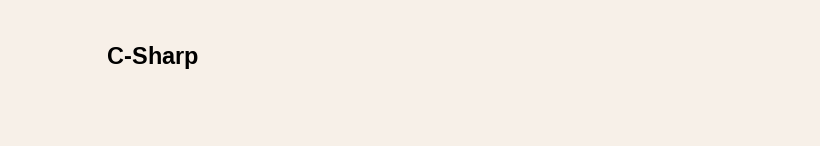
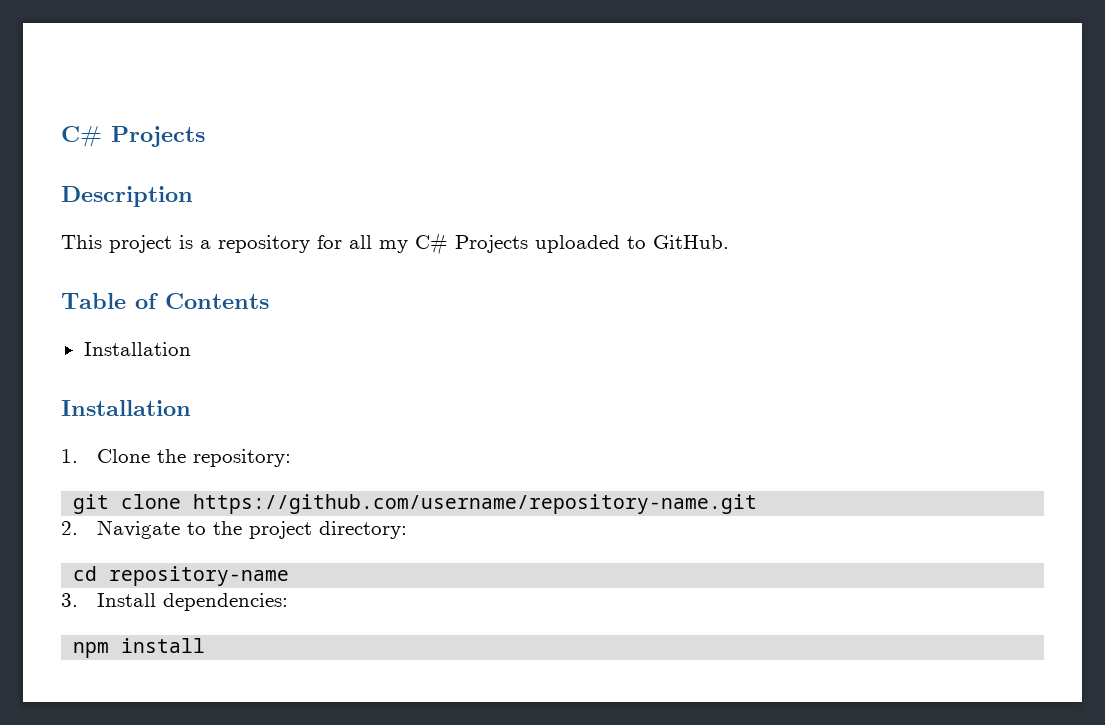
[107,46,198,69] C-Sharp -> [61,126,205,147] [61,186,193,207] [61,232,729,255] [61,293,269,309] [83,342,191,356] [61,400,191,416] [61,449,292,467] [73,494,758,514] [61,520,408,539] [73,566,290,586] [61,593,289,611] [73,638,206,658] C# Projects // Description // This project is a repository for all my C# Projects uploaded to GitHub. // Table of Contents // Installation // Installation // 1. Clone the repository: // git clone https://github.com/username/repository-name.git // 2. Navigate to the project directory: // cd repository-name // 3. Install dependencies: // npm install

